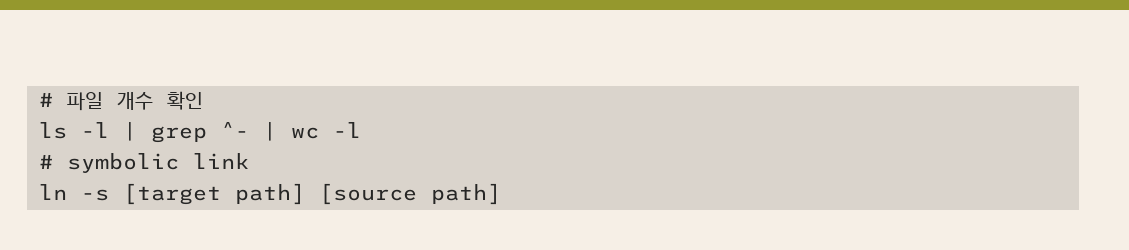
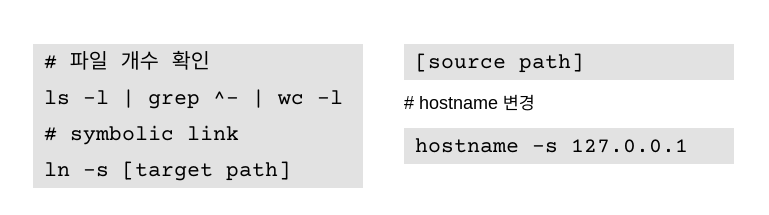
(501, 194) none -> [404,94,535,111] [414,138,688,153] // # hostname 변경 // hostname -s 127.0.0.1

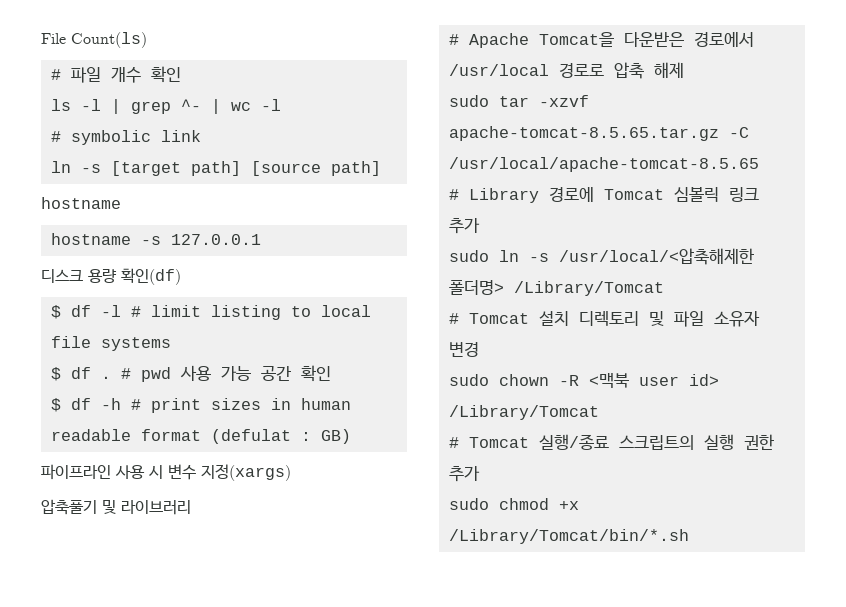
(43, 62) none -> [41,32,147,48] File Count(ls) //
[404,94,535,111] # hostname 변경 -> [41,197,121,209] hostname
(688, 146) none -> [41,268,181,285] [50,305,371,320] [50,336,171,351] [50,365,331,382] [50,398,351,413] [50,429,351,444] [41,464,291,481] [41,499,191,515] [448,32,754,48] [448,62,684,79] [448,95,589,107] [448,126,749,141] [448,157,759,172] [448,187,759,203] [448,218,480,234] [448,248,754,265] [448,280,664,296] [448,311,760,327] [448,342,479,357] [448,373,719,388] [448,405,599,420] [448,434,774,450] [448,466,480,482] [448,498,579,510] [448,529,689,544] // 디스크 용량 확인(df) // $ df -l # limit listing to local file systems // $ df . # pwd 사용 가능 공간 확인 // $ df -h # print sizes in human readable format (defulat : GB) // 파이프라인 사용 시 변수 지정(xargs) // 압축풀기 및 라이브러리 // # Apache Tomcat을 다운받은 경로에서 /usr/local 경로로 압축 해제 // sudo tar -xzvf apache-tomcat-8.5.65.tar.gz -C /usr/local/apache-tomcat-8.5.65 // # Library 경로에 Tomcat 심볼릭 링크 추가 // sudo ln -s /usr/local/<압축해제한 폴더명> /Library/Tomcat // # Tomcat 설치 디렉토리 및 파일 소유자 변경 // sudo chown -R <맥북 user id> /Library/Tomcat // # Tomcat 실행/종료 스크립트의 실행 권한 추가 // sudo chmod +x /Library/Tomcat/bin/*.sh

